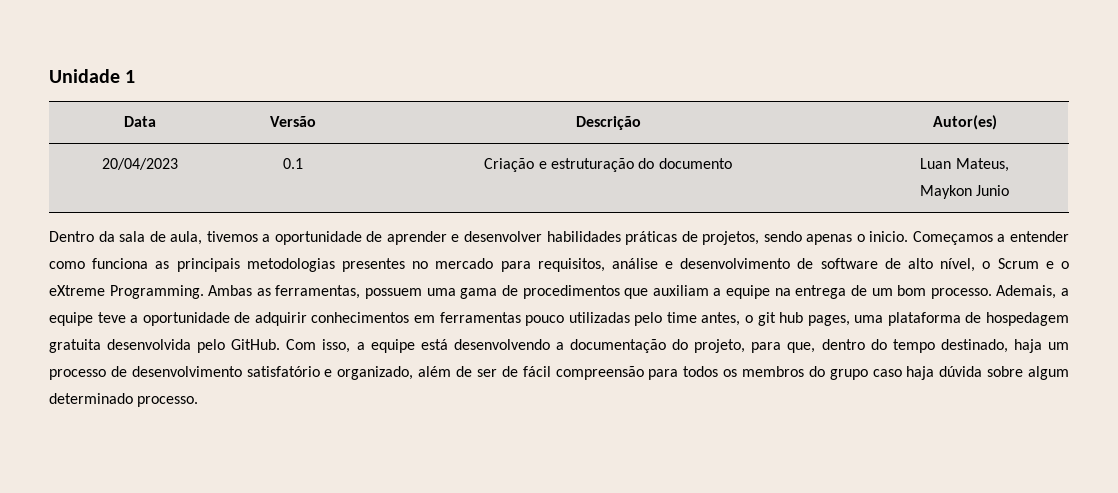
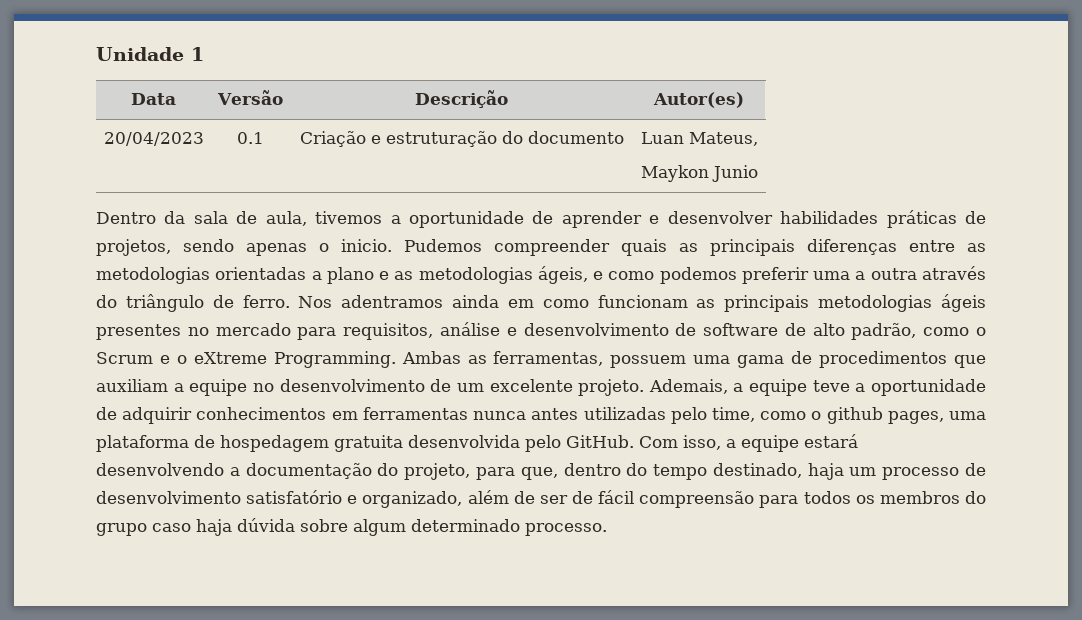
[912,231,1069,245] [49,258,149,269] Começamos a entender como funciona -> [404,239,986,256] [96,266,986,284] [96,294,688,312] Pudemos compreender quais as principais diferenças entre as metodologias orientadas a plano e as metodologias ágeis, e como podemos preferir uma a outra através do triângulo de ferro. Nos adentramos ainda em como funcionam
(335, 265) none -> [940,294,986,312] ágeis
[940,258,976,272] nível, -> [851,323,970,340] padrão, como
[774,285,992,299] na entrega de um bom processo. -> [252,379,645,396] no desenvolvimento de um excelente projeto.
[525,312,804,326] pouco utilizadas pelo time antes, o git hub -> [473,407,883,424] nunca antes utilizadas pelo time, como o github
[420,339,448,350] está -> [804,434,858,448] estará

